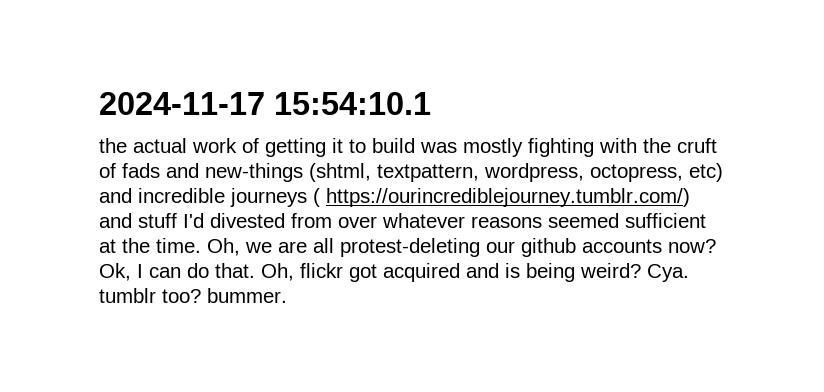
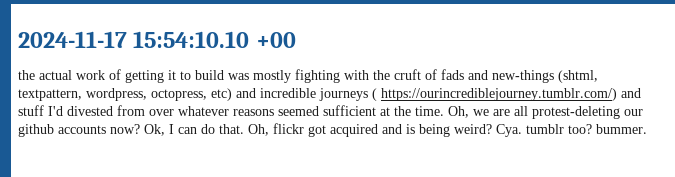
[274,92,431,115] 15:54:10.1 -> [133,31,296,48] 15:54:10.10 +00

